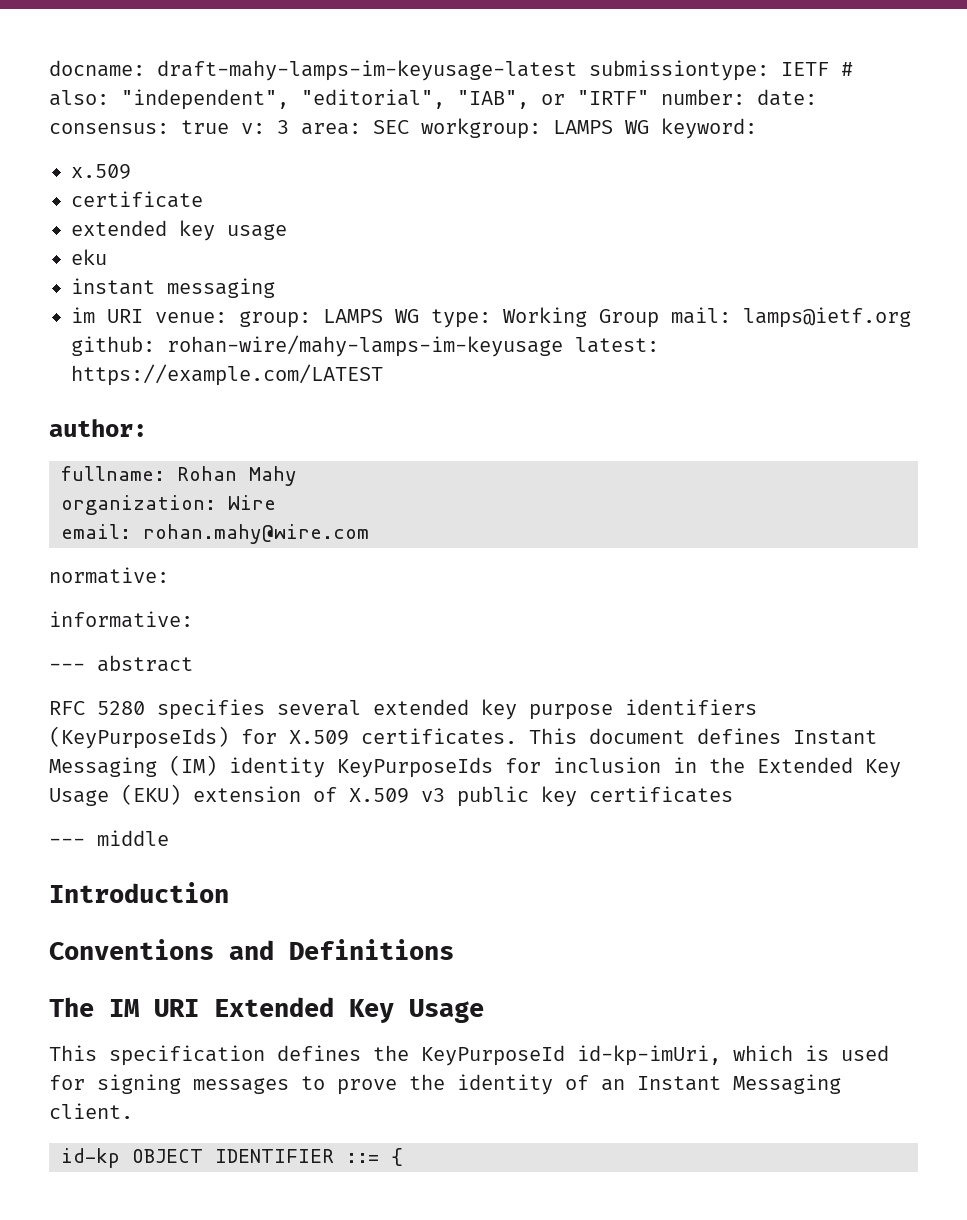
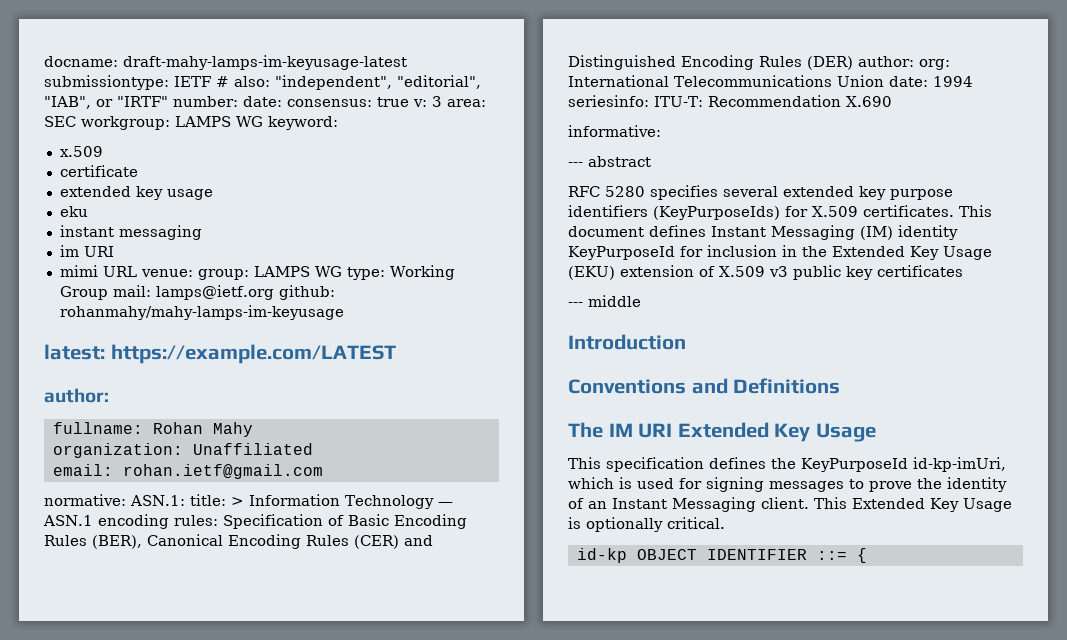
(143, 316) none -> [59,265,137,277] // mimi URL
[167,335,563,357] rohan-wire/mahy-lamps-im-keyusage -> [59,305,344,320] rohanmahy/mahy-lamps-im-keyusage //
[228,495,276,510] Wire -> [192,443,313,455] Unaffiliated
[143,524,369,544] rohan.mahy@wire.com -> [122,464,323,479] rohan.ietf@gmail.com
(169, 575) none -> [130,494,453,509] [43,514,467,529] [44,534,433,549] [568,55,950,70] [568,75,973,87] [568,95,892,107] ASN.1: title: > Information Technology — ASN.1 encoding rules: Specification of Basic Encoding Rules (BER), Canonical Encoding Rules (CER) and Distinguished Encoding Rules (DER) author: org: International Telecommunications Union date: 1994 seriesinfo: ITU-T: Recommendation X.690
[337,757,493,778] KeyPurposeIds -> [568,246,675,260] KeyPurposeId
(133, 1111) none -> [814,497,1012,512] [568,517,725,532] This Extended Key Usage is optionally critical.

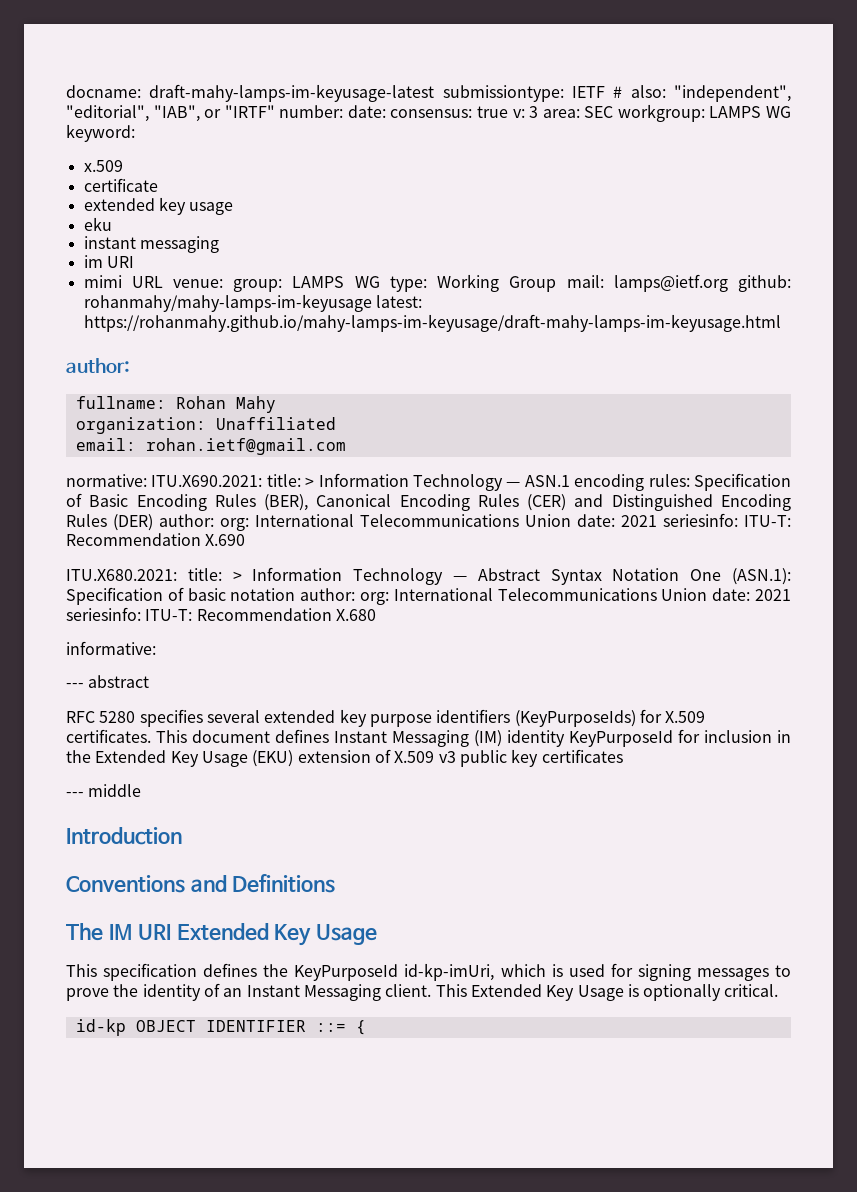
[44,344,396,364] // latest: https://example.com/LATEST -> [375,295,422,308] [83,314,781,332] latest: https://rohanmahy.github.io/mahy-lamps-im-keyusage/draft-mahy-lamps-im-keyusage.html
[130,495,185,506] ASN.1: -> [151,475,263,487] ITU.X690.2021:
[932,76,973,87] 1994 -> [621,515,657,527] 2021
(892, 101) none -> [66,567,791,585] [66,587,791,605] [66,607,376,621] // ITU.X680.2021: title: > Information Technology — Abstract Syntax Notation One (ASN.1): Specification of basic notation author: org: International Telecommunications Union date: 2021 seriesinfo: ITU-T: Recommendation X.680

